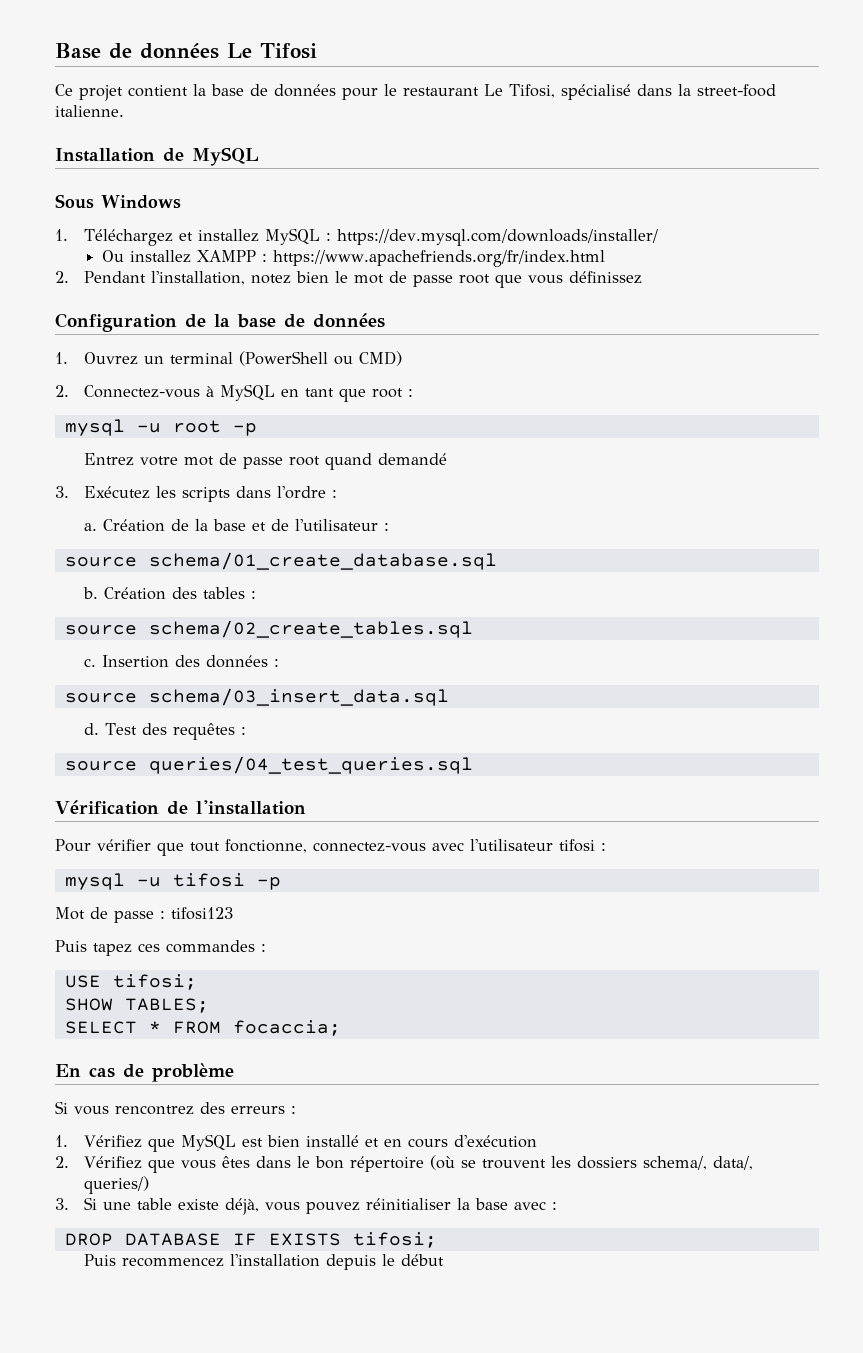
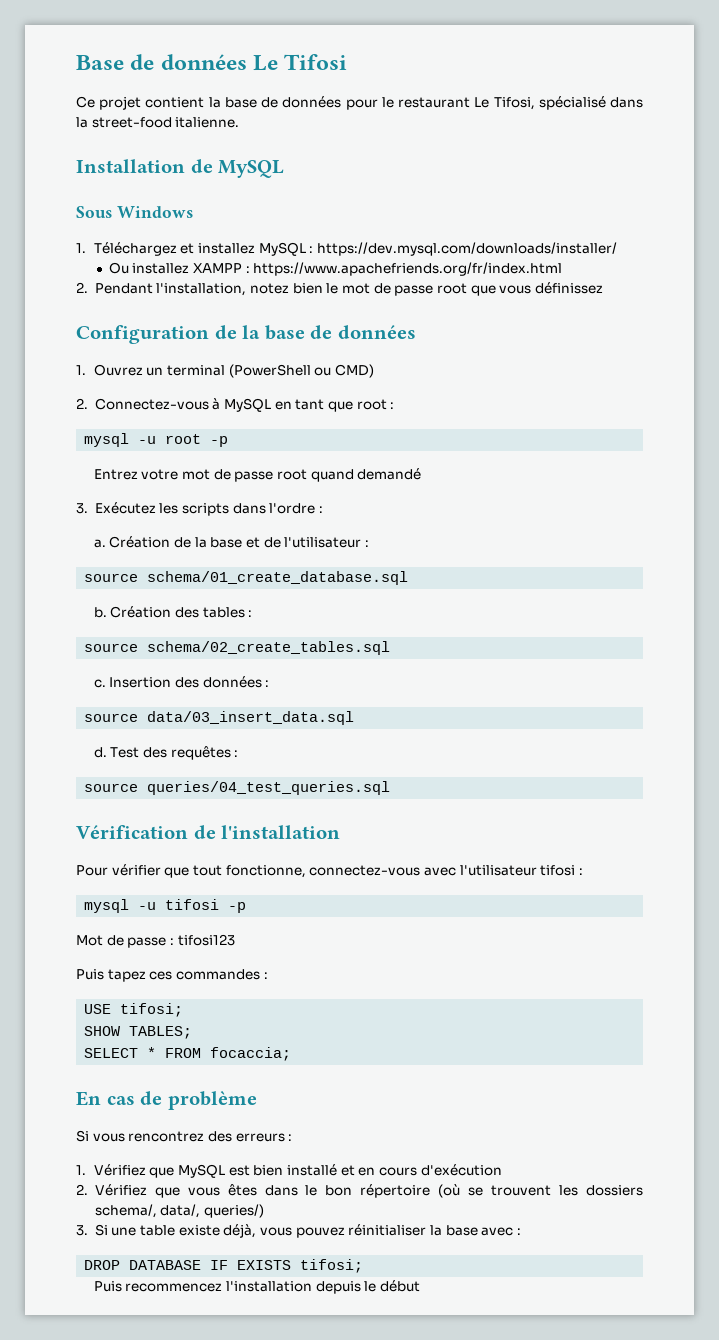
[148,688,449,706] schema/03_insert_data.sql -> [147,711,355,725] data/03_insert_data.sql

